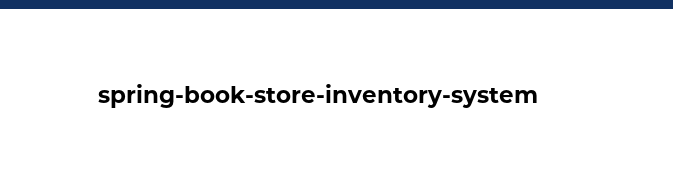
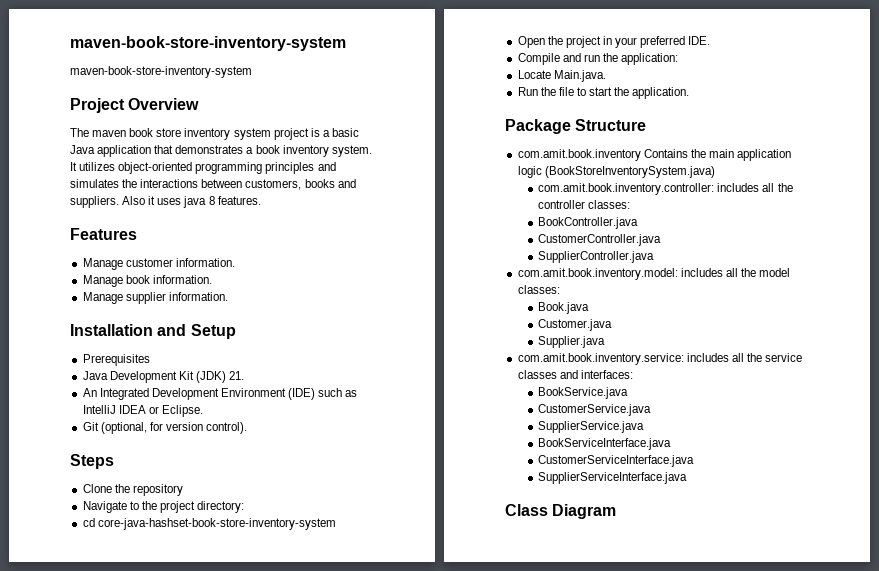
[98,84,538,108] spring-book-store-inventory-system -> [70,36,346,51] [70,66,252,78] [70,98,200,113] [70,128,359,140] [70,145,372,157] [70,162,336,174] [70,179,356,190] [70,196,261,208] [70,228,137,240] [82,258,235,270] [82,275,212,287] [82,292,228,304] [70,324,236,339] [82,354,150,366] [82,371,245,383] [82,388,358,400] [82,405,203,417] [82,422,248,434] [70,454,114,469] [82,484,183,496] [82,501,245,513] [82,518,336,530] [517,36,711,48] [517,53,679,65] [517,70,606,82] [517,87,690,99] [505,119,647,134] [517,149,792,161] [517,166,715,178] [538,183,793,195] [538,200,631,209] [538,217,639,229] [538,234,662,246] [538,251,655,263] [517,268,791,280] [517,285,560,294] [538,302,590,314] [538,319,613,331] [538,336,606,348] [517,353,803,365] [517,370,633,379] [538,387,629,399] [538,404,652,416] [538,421,645,433] [538,438,672,450] [538,455,695,467] [538,472,688,484] [505,504,617,519] maven-book-store-inventory-system // maven-book-store-inventory-system // Project Overview // The maven book store inventory system project is a basic Java application that demonstrates a book inventory system. It utilizes object-oriented programming principles and simulates the interactions between customers, books and suppliers. Also it uses java 8 features. // Features // Manage customer information. // Manage book information. // Manage supplier information. // Installation and Setup // Prerequisites // Java Development Kit (JDK) 21. // An Integrated Development Environment (IDE) such as IntelliJ IDEA or Eclipse. // Git (optional, for version control). // Steps // Clone the repository // Navigate to the project directory: // cd core-java-hashset-book-store-inventory-system // Open the project in your preferred IDE. // Compile and run the application: // Locate Main.java. // Run the file to start the application. // Package Structure // com.amit.book.inventory Contains the main application logic (BookStoreInventorySystem.java) // com.amit.book.inventory.controller: includes all the controller classes: // BookController.java // CustomerController.java // SupplierController.java // com.amit.book.inventory.model: includes all the model classes: // Book.java // Customer.java // Supplier.java // com.amit.book.inventory.service: includes all the service classes and interfaces: // BookService.java // CustomerService.java // SupplierService.java // BookServiceInterface.java // CustomerServiceInterface.java // SupplierServiceInterface.java // Class Diagram

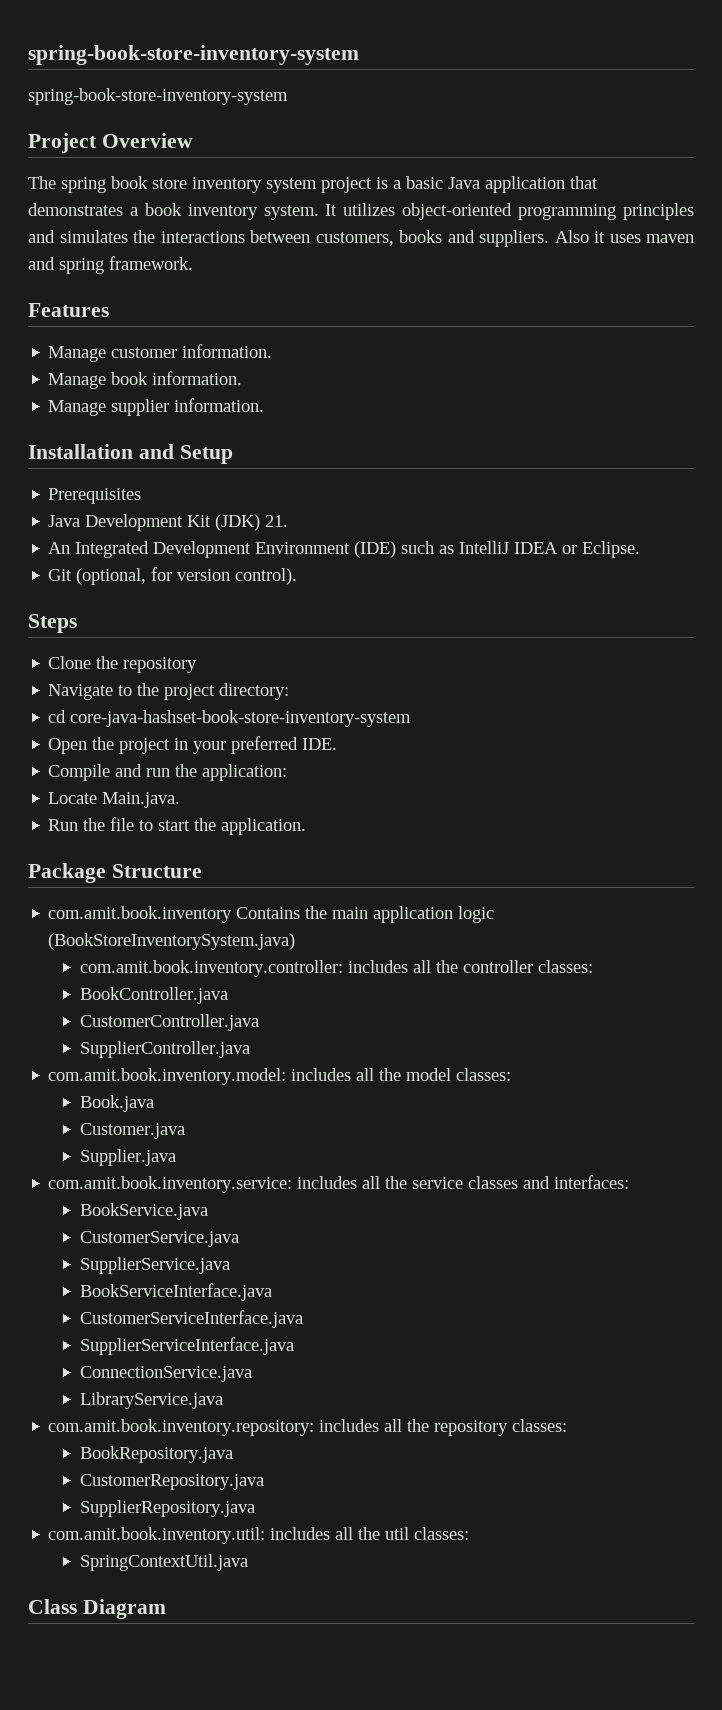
[70,36,346,51] [70,66,252,78] maven-book-store-inventory-system // maven-book-store-inventory-system -> [28,45,359,65] [28,88,288,105] spring-book-store-inventory-system // spring-book-store-inventory-system
[92,130,127,137] maven -> [61,177,106,193] spring
[183,196,261,208] java 8 features. -> [646,234,694,243] [28,256,193,274] maven and spring framework.
(688, 478) none -> [79,1366,252,1382] [79,1392,223,1409] [48,1419,568,1436] [79,1446,233,1463] [79,1474,264,1490] [79,1500,255,1517] [48,1527,470,1544] [79,1554,248,1571] // ConnectionService.java // LibraryService.java // com.amit.book.inventory.repository: includes all the repository classes: // BookRepository.java // CustomerRepository.java // SupplierRepository.java // com.amit.book.inventory.util: includes all the util classes: // SpringContextUtil.java

